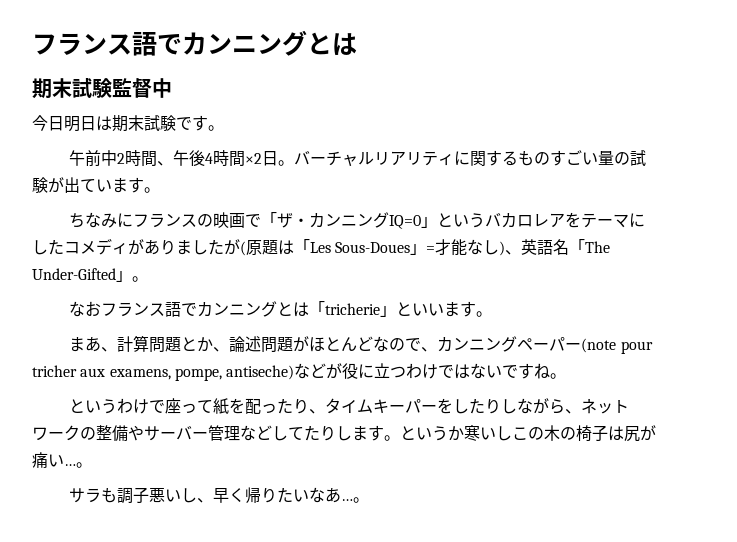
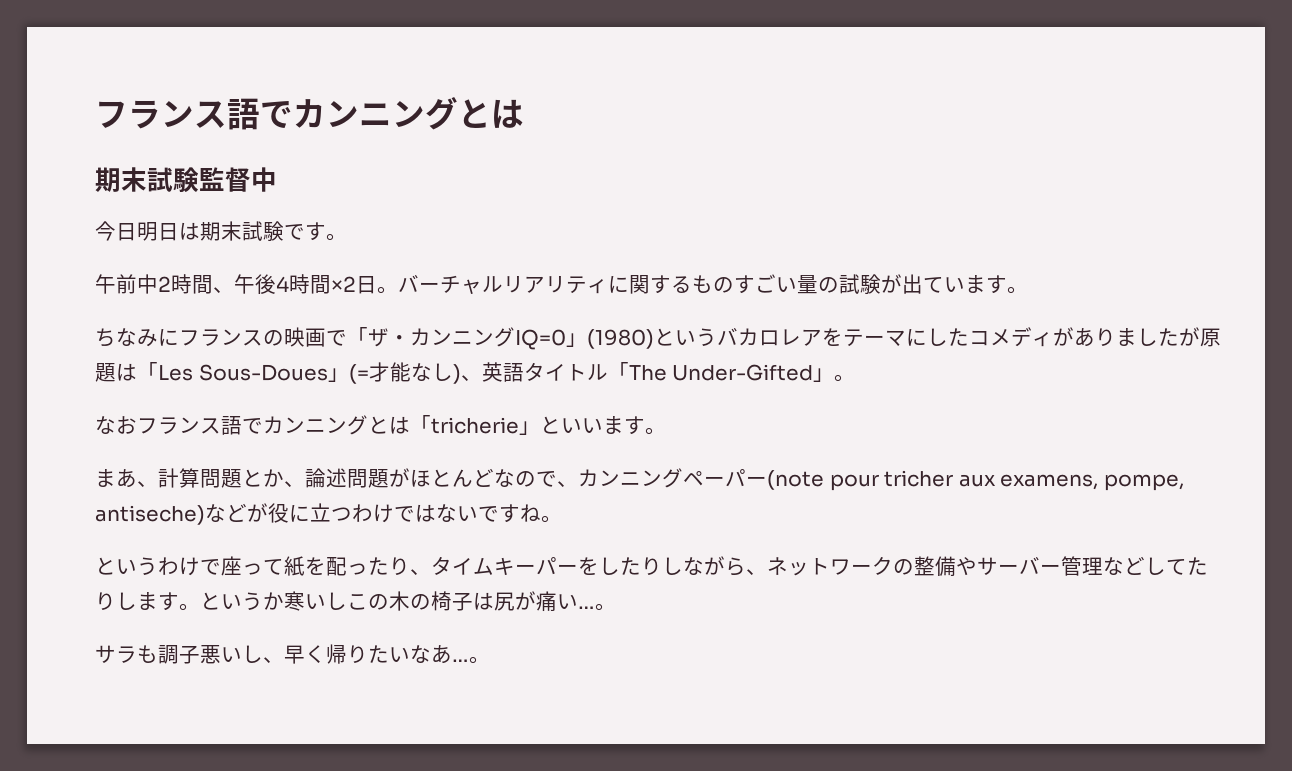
(438, 222) none -> [587,329,654,349] (1980)
[240,241,246,256] ( -> (1200, 336) none
[426,246,436,253] = -> [348,364,369,384] (=
[553,239,570,255] 名 -> [523,362,608,381] タイトル

